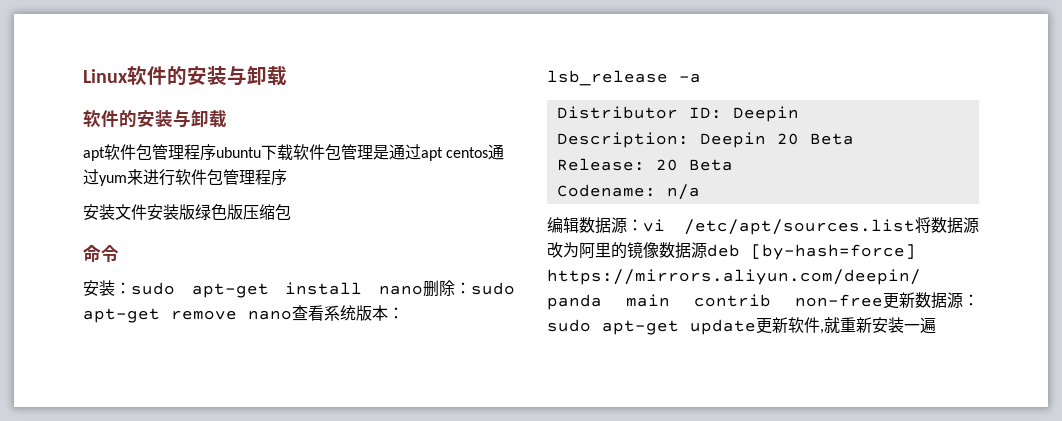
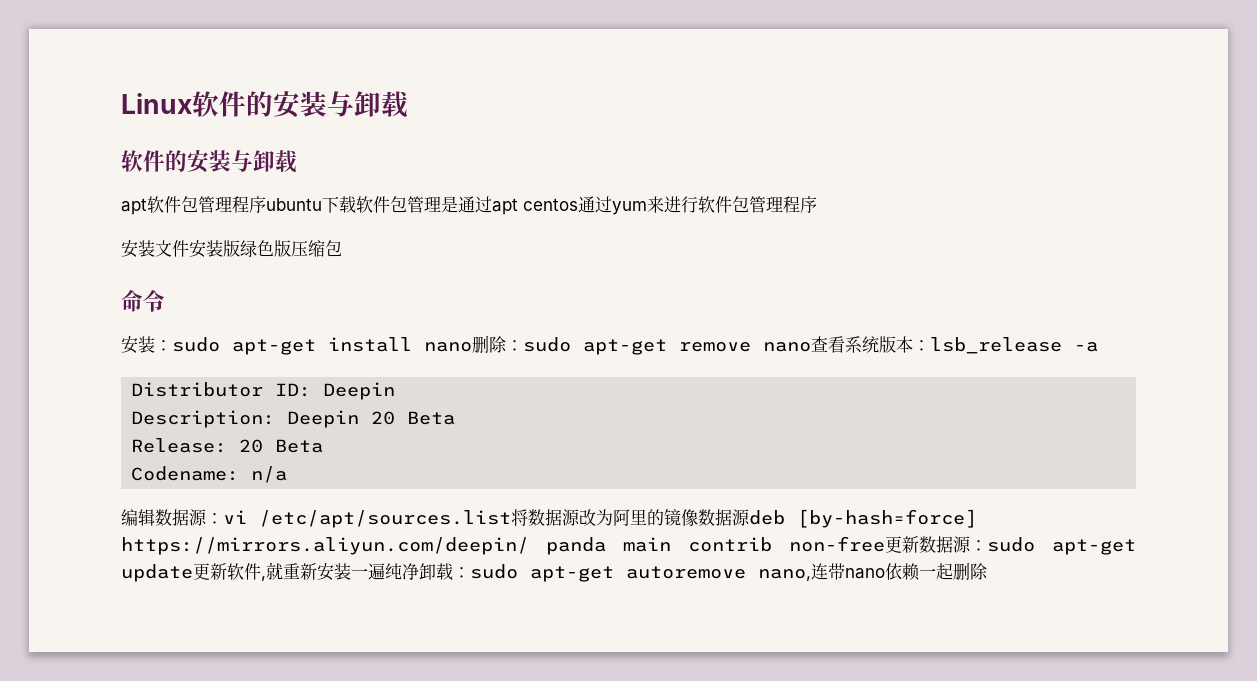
(936, 325) none -> [385,562,988,582] 纯净卸载：sudo apt-get autoremove nano,连带nano依赖一起删除

